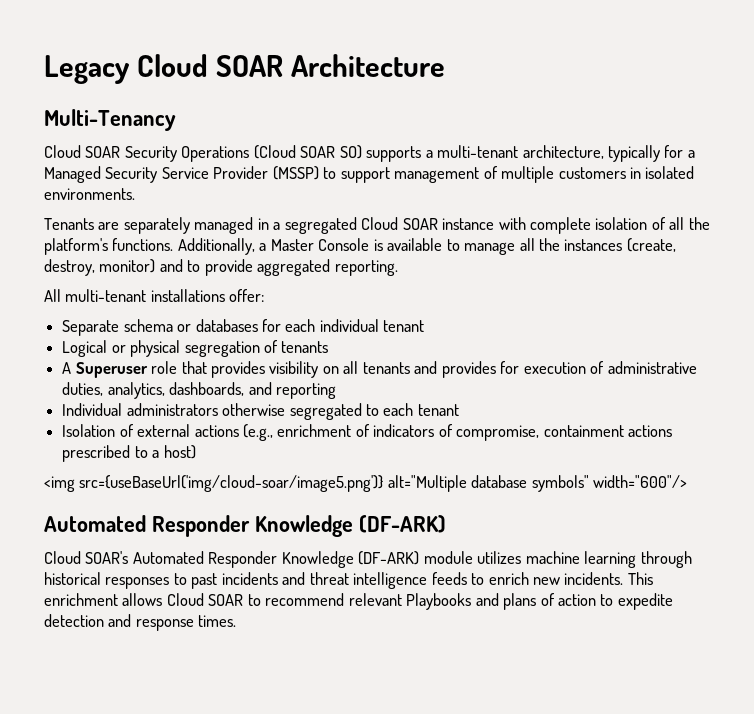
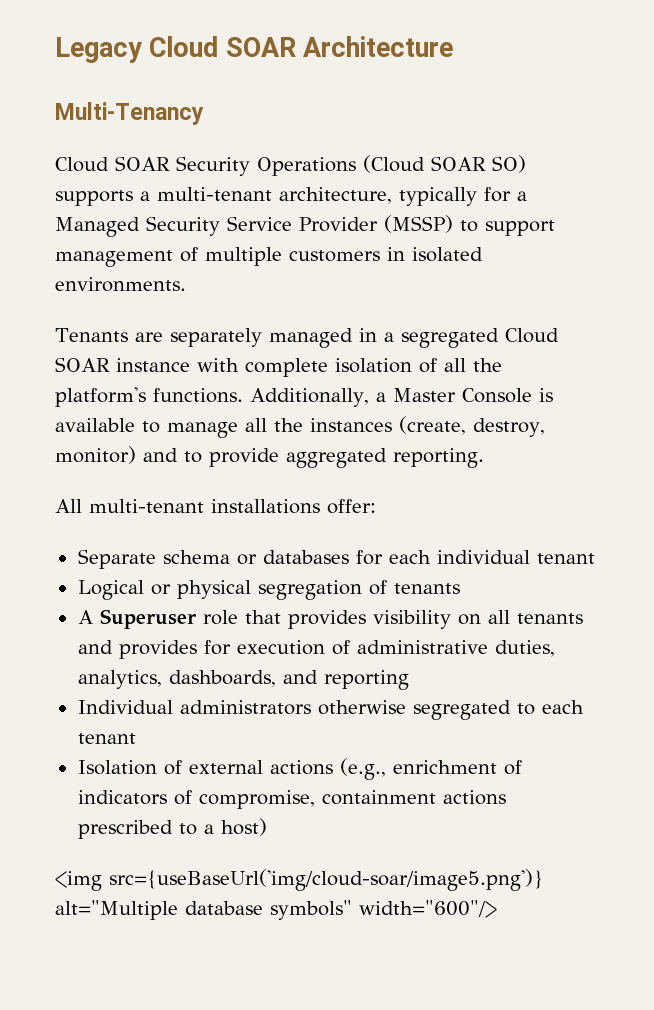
[44,515,446,537] [44,551,692,568] [44,572,653,589] [44,593,673,610] [44,614,237,631] // Automated Responder Knowledge (DF-ARK) // Cloud SOAR's Automated Responder Knowledge (DF-ARK) module utilizes machine learning through historical responses to past incidents and threat intelligence feeds to enrich new incidents. This enrichment allows Cloud SOAR to recommend relevant Playbooks and plans of action to expedite detection and response times. -> (497, 909) none

